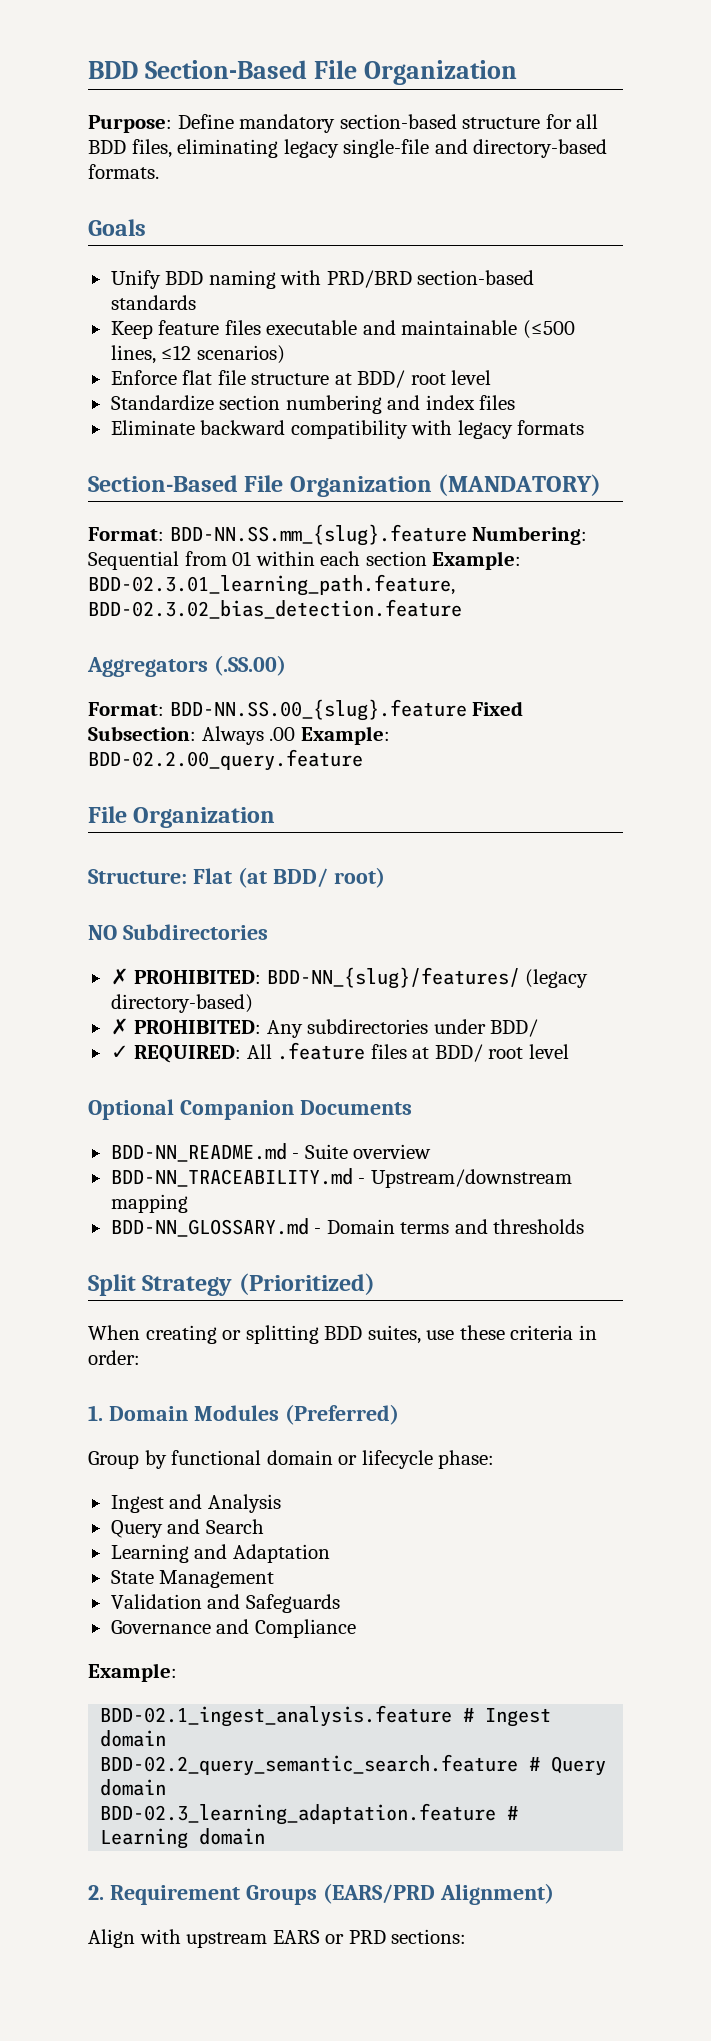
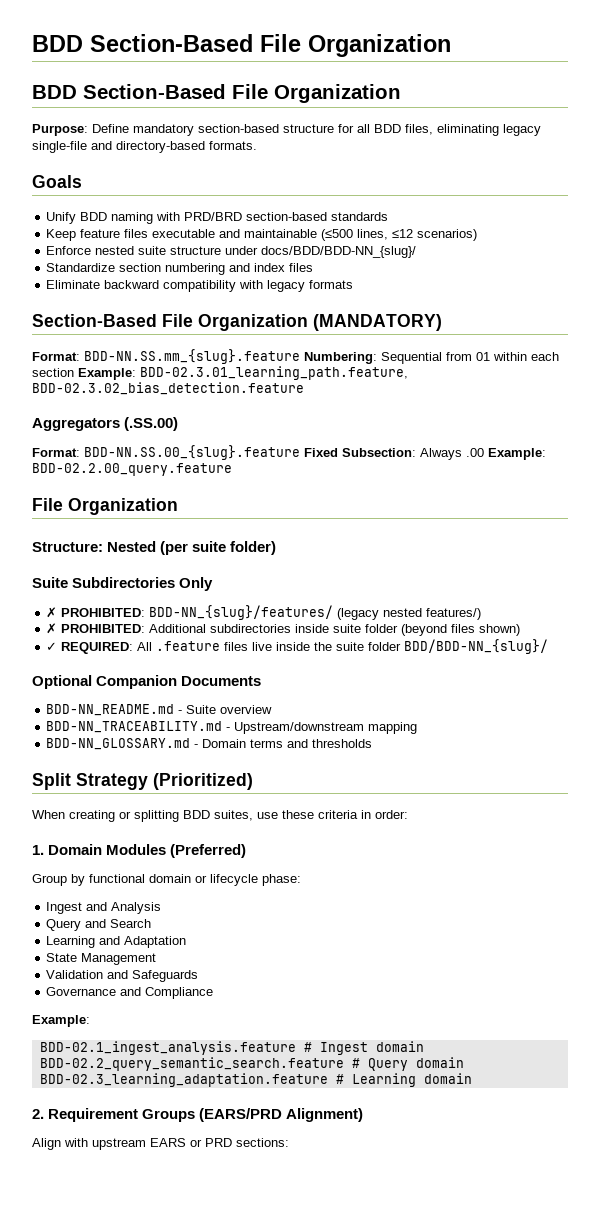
[88,60,518,85] BDD Section-Based File Organization -> [32,34,451,57] [32,84,401,103] BDD Section-Based File Organization // BDD Section-Based File Organization
[182,370,492,388] flat file structure at BDD/ root level -> [95,246,417,258] nested suite structure under docs/BDD/BDD-NN_{slug}/
[192,867,385,888] [88,925,117,940] Flat (at BDD/ root) // NO -> [107,541,277,555] [32,577,68,588] Nested (per suite folder) // Suite
(268, 932) none -> [179,577,214,591] Only
[110,994,253,1013] [110,1018,539,1038] directory-based) // ✗ PROHIBITED: Any subdirectories under BDD/ -> [383,608,482,620] [46,623,521,636] nested features/) // ✗ PROHIBITED: Additional subdirectories inside suite folder (beyond files shown)
[412,1044,569,1062] at BDD/ root level -> [252,639,549,654] live inside the suite folder BDD/BDD-NN_{slug}/

